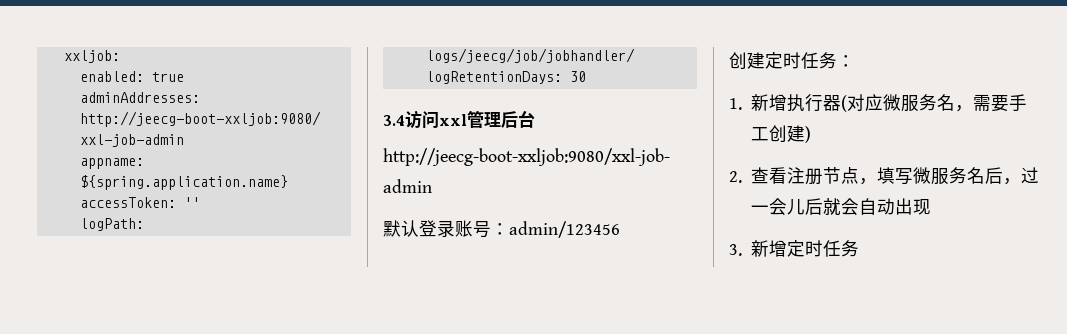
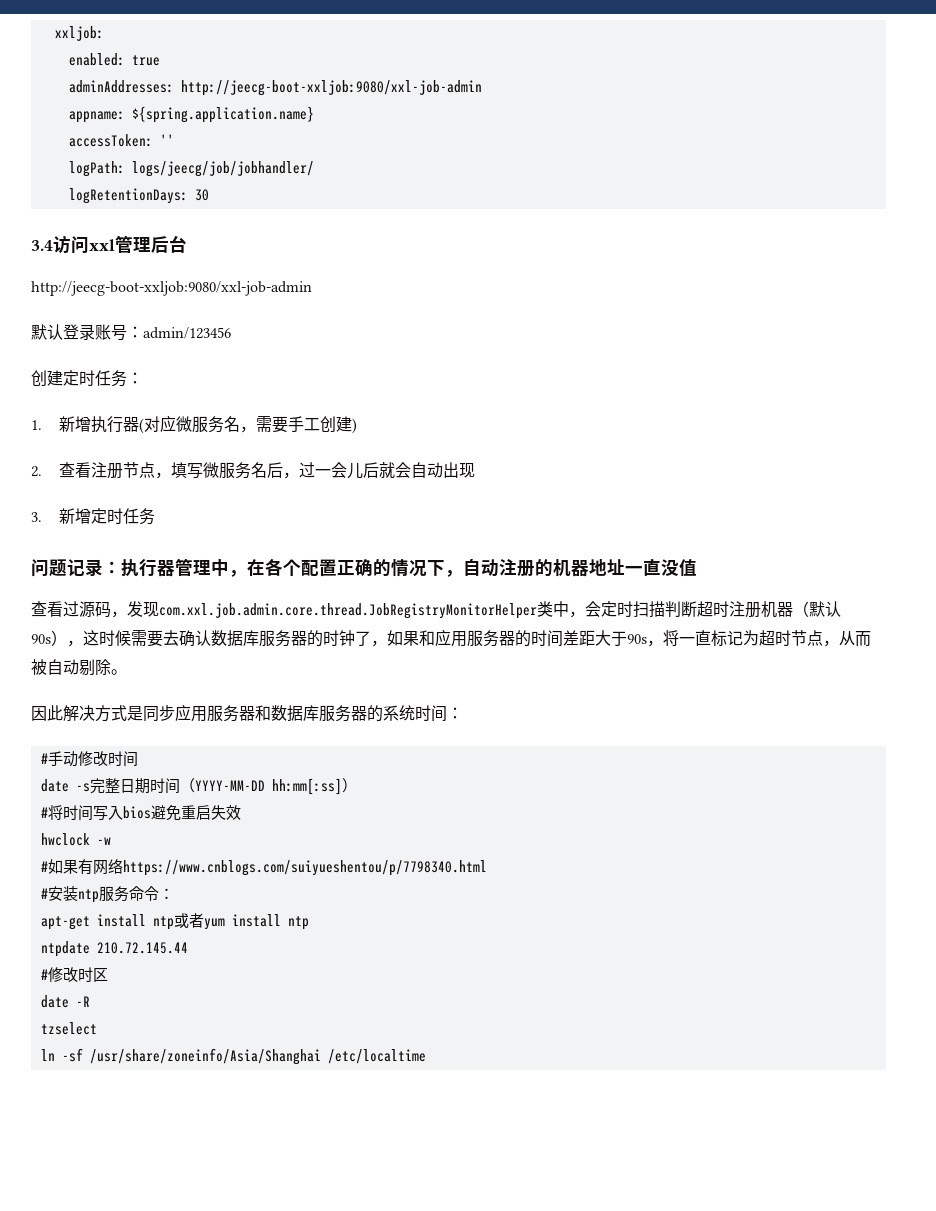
(859, 248) none -> [31,558,697,577] [31,601,841,619] [31,629,871,647] [31,659,127,676] [31,704,463,722] [40,751,138,767] [40,778,357,795] [40,805,241,821] [40,833,111,846] [40,859,487,876] [40,886,174,903] [40,913,309,930] [40,941,188,957] [40,967,108,982] [40,995,90,1008] [40,1022,97,1035] [40,1048,426,1065] // 问题记录：执行器管理中，在各个配置正确的情况下，自动注册的机器地址一直没值 // 查看过源码，发现com.xxl.job.admin.core.thread.JobRegistryMonitorHelper类中，会定时扫描判断超时注册机器（默认90s），这时候需要去确认数据库服务器的时钟了，如果和应用服务器的时间差距大于90s，将一直标记为超时节点，从而被自动剔除。 // 因此解决方式是同步应用服务器和数据库服务器的系统时间： // #手动修改时间 // date -s完整日期时间（YYYY-MM-DD hh:mm[:ss]） // #将时间写入bios避免重启失效 // hwclock -w // #如果有网络https://www.cnblogs.com/suiyueshentou/p/7798340.html // #安装ntp服务命令： // apt-get install ntp或者yum install ntp // ntpdate 210.72.145.44 // #修改时区 // date -R // tzselect // ln -sf /usr/share/zoneinfo/Asia/Shanghai /etc/localtime

